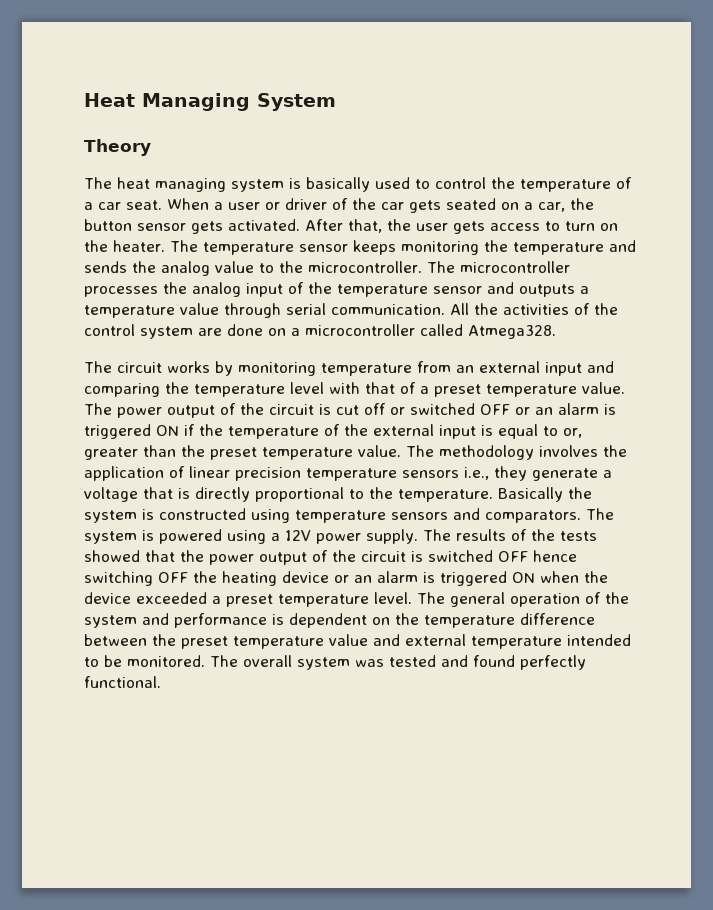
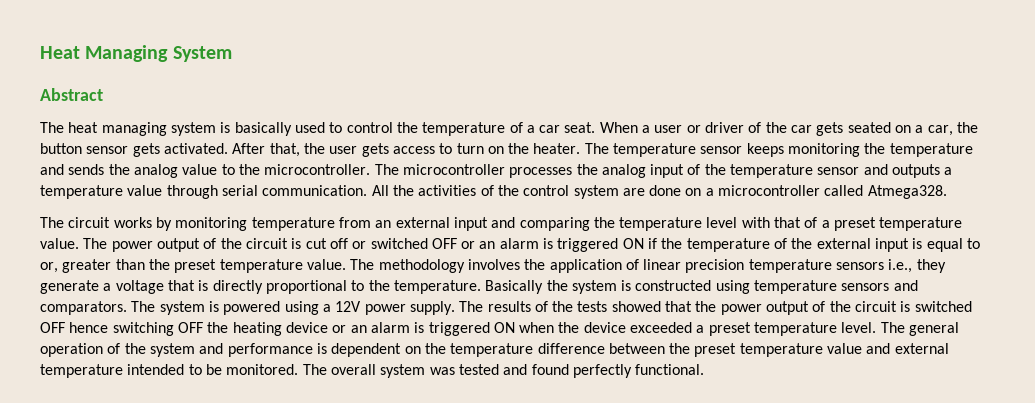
[84,139,151,156] Theory -> [40,88,103,101] Abstract

